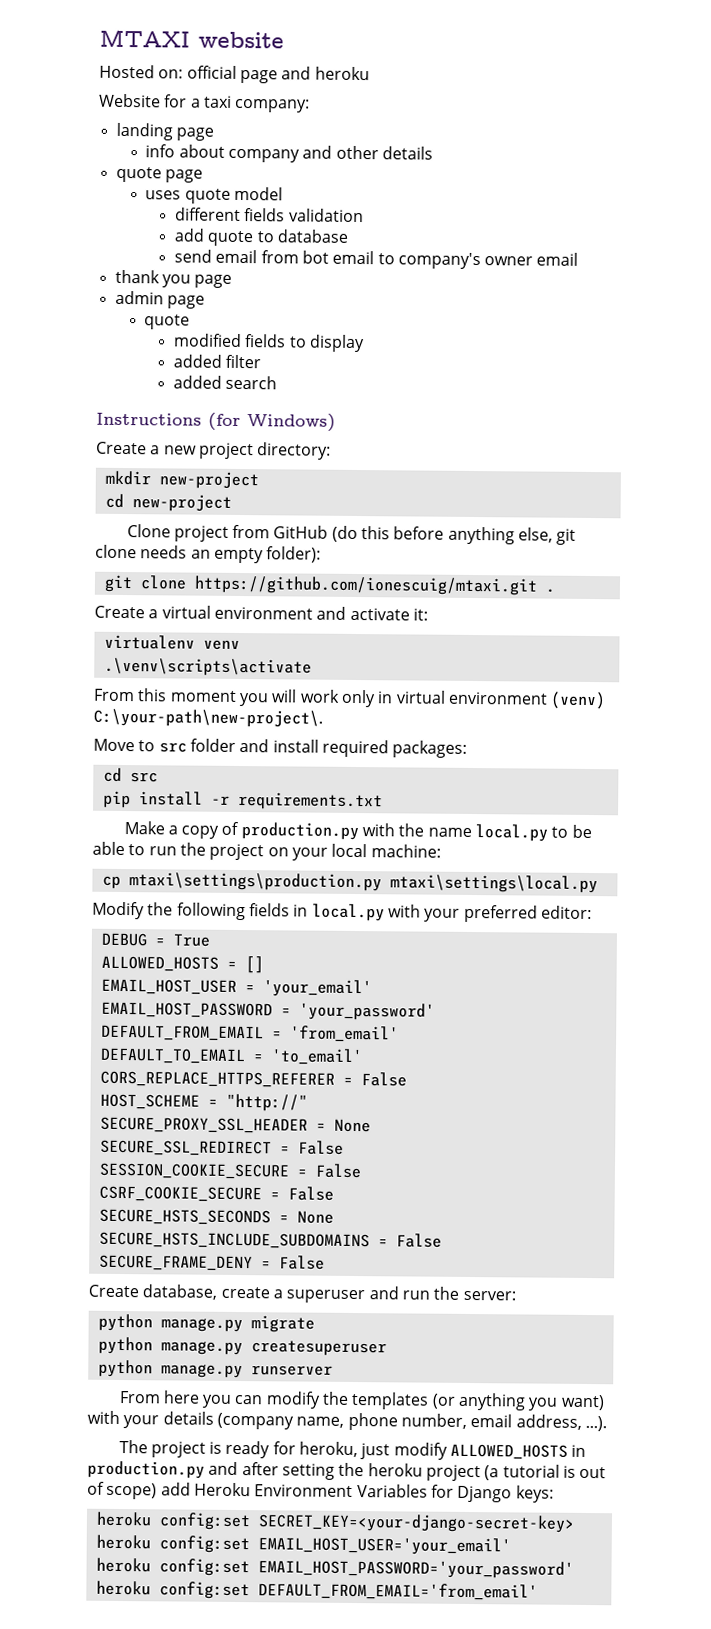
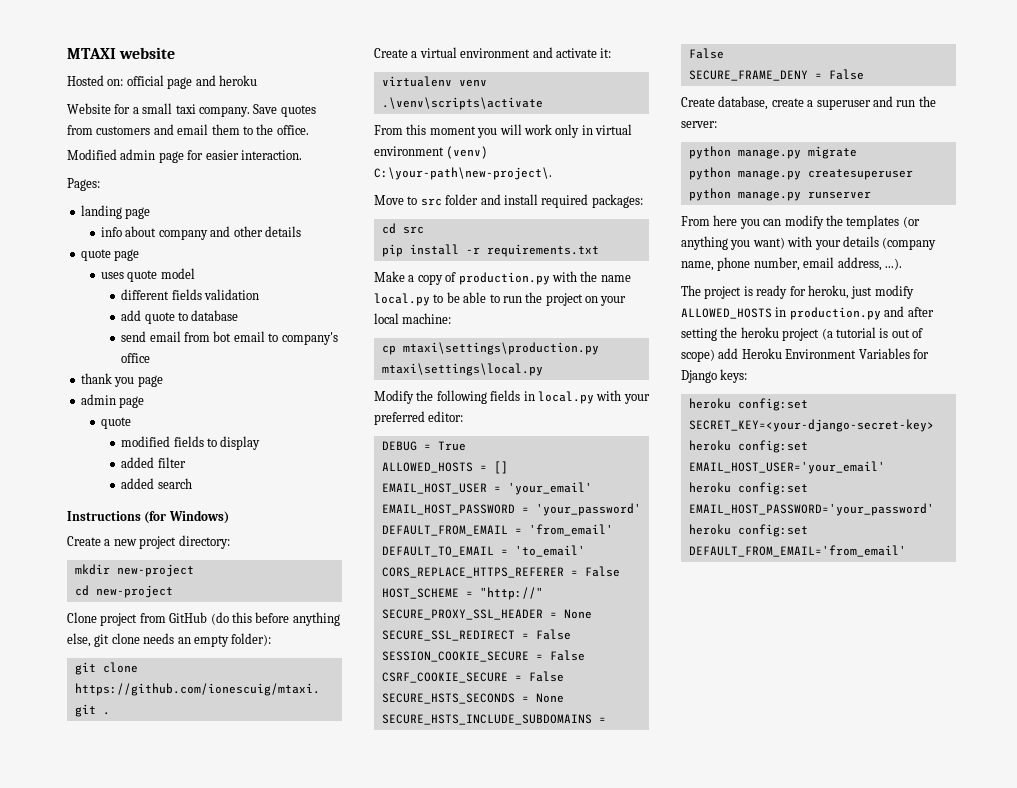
[203,95,311,113] taxi company: -> [142,103,316,117] [67,124,309,135] [67,149,302,163] [67,178,100,191] small taxi company. Save quotes from customers and email them to the office. // Modified admin page for easier interaction. // Pages:
[484,252,579,266] owner email -> [121,353,151,363] office

